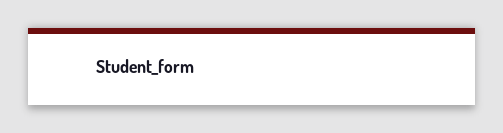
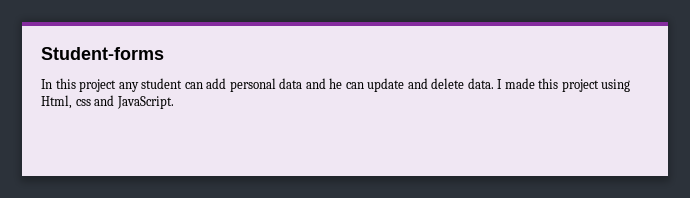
[96,59,194,75] Student_form -> [41,47,164,60] [41,78,631,92] [41,95,174,109] Student-forms // In this project any student can add personal data and he can update and delete data. I made this project using Html, css and JavaScript.

